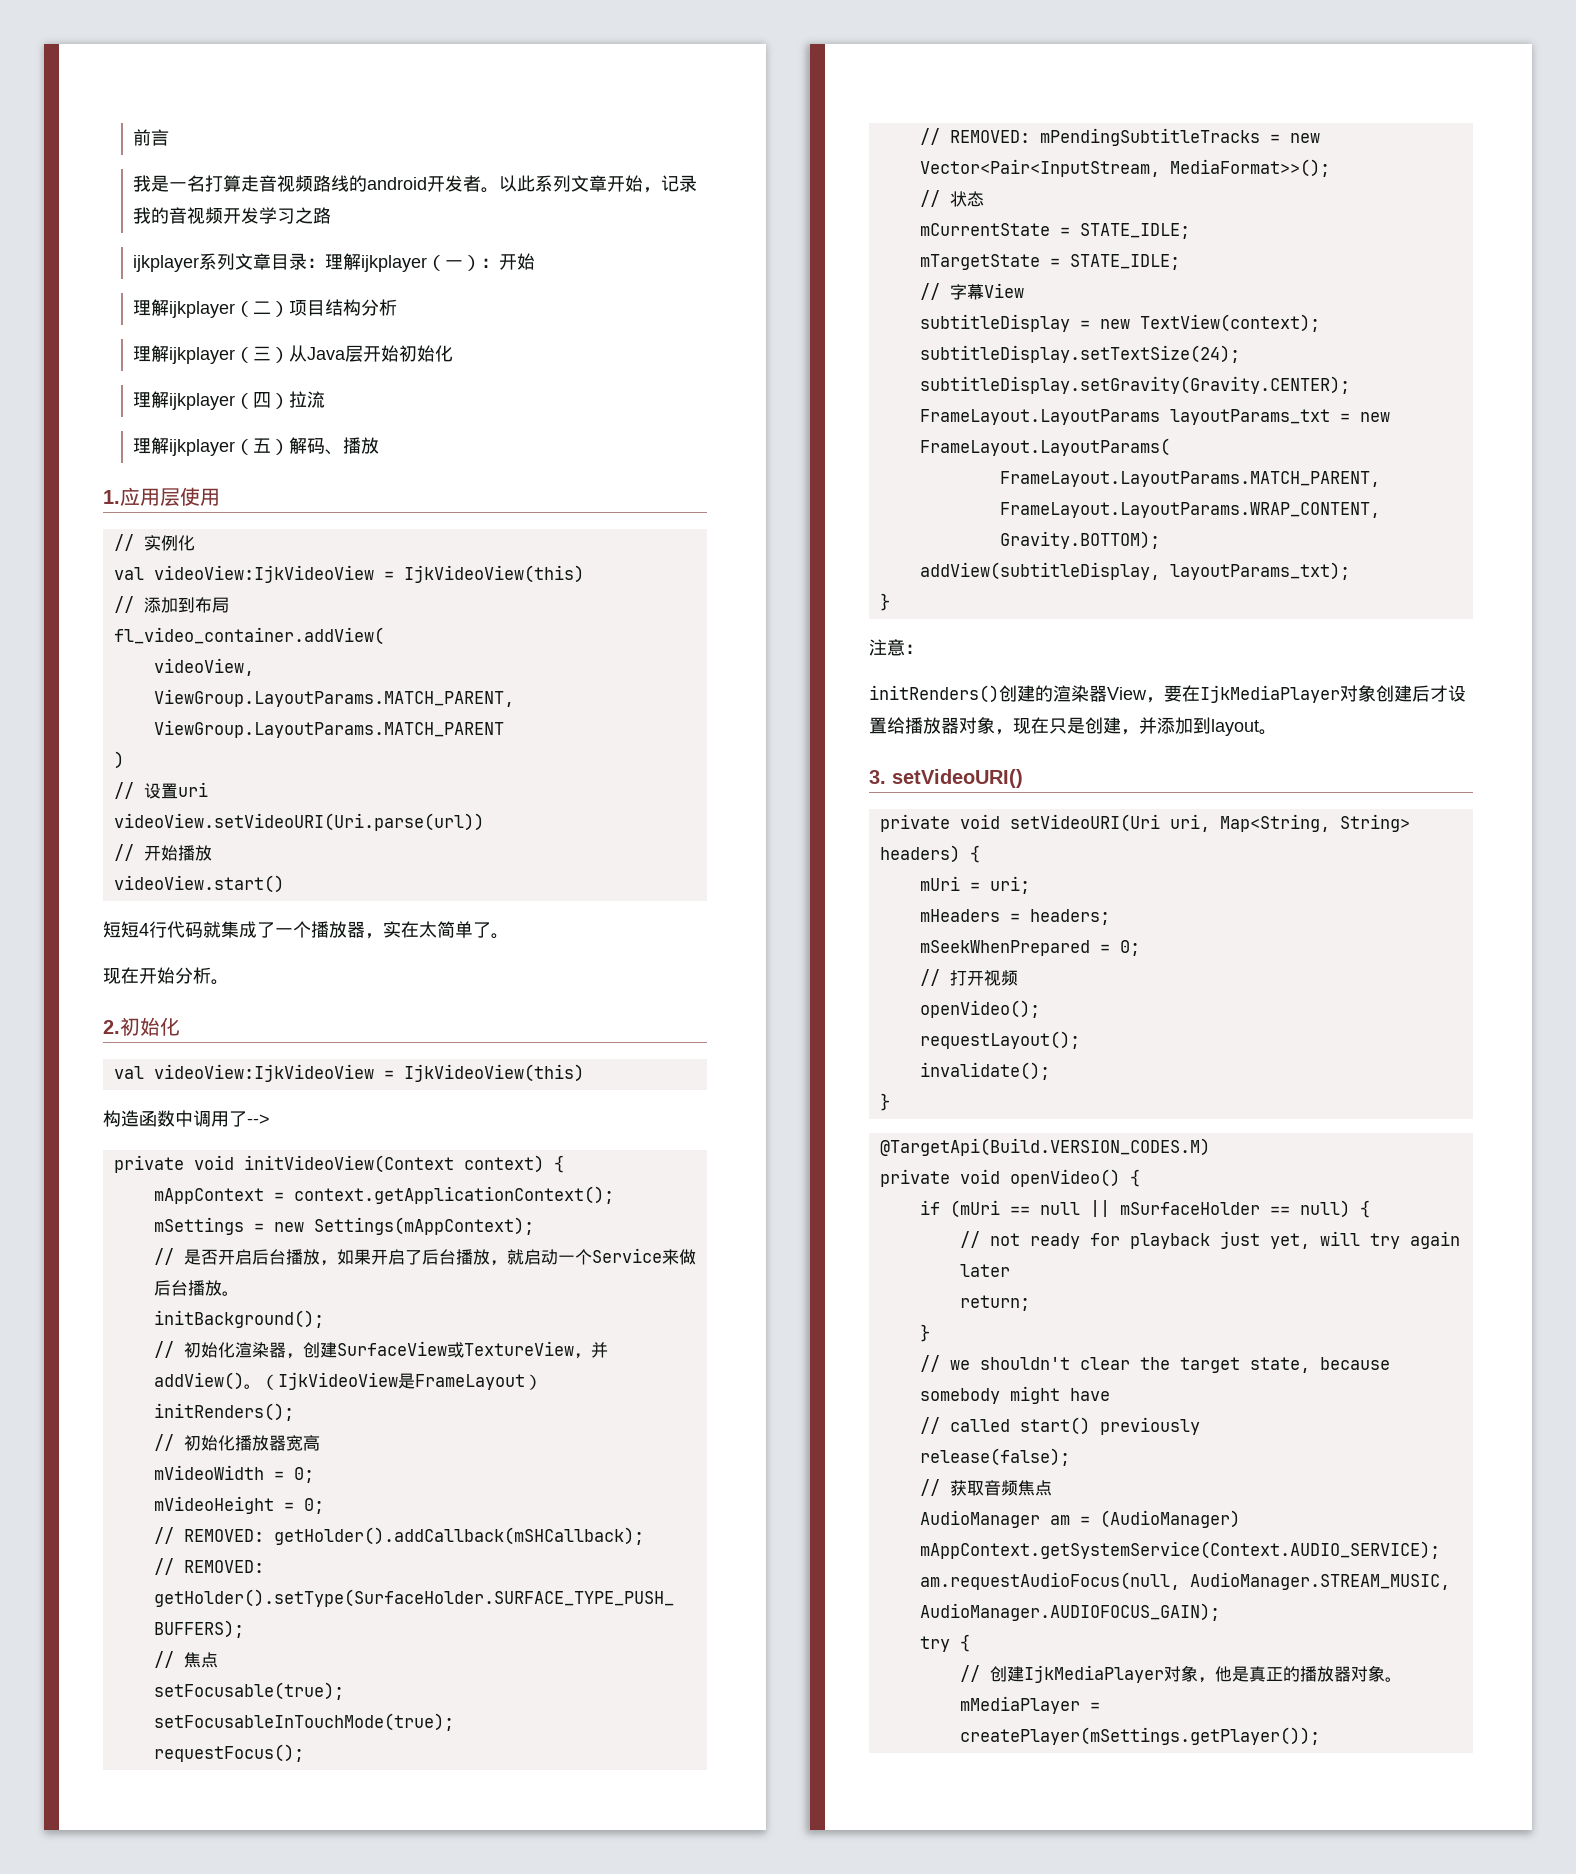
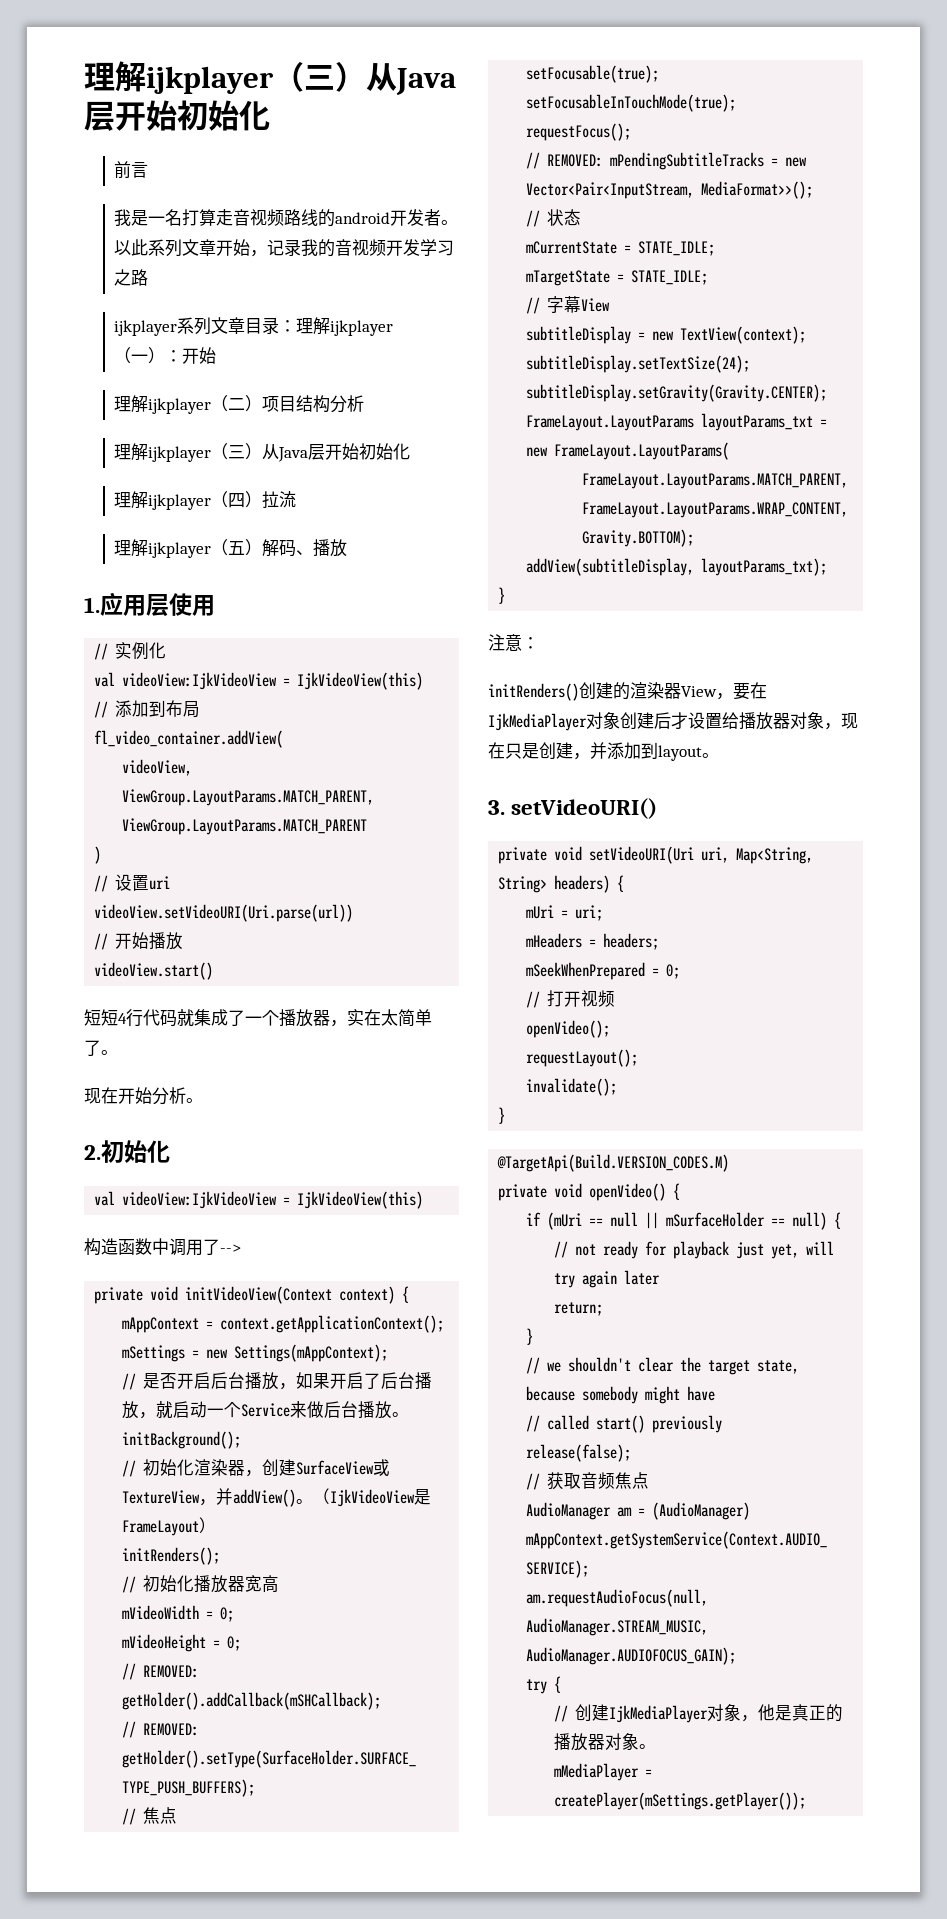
(133, 137) none -> [84,61,456,95] [84,100,270,131] 理解ijkplayer（三）从Java层开始初始化 //

